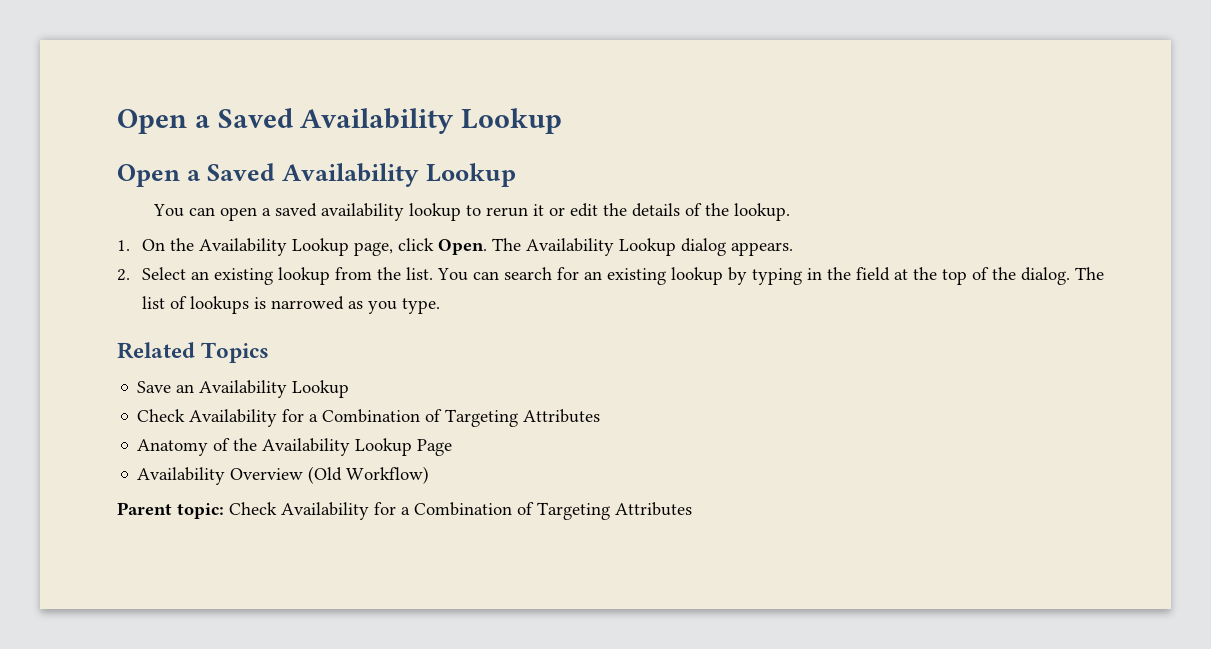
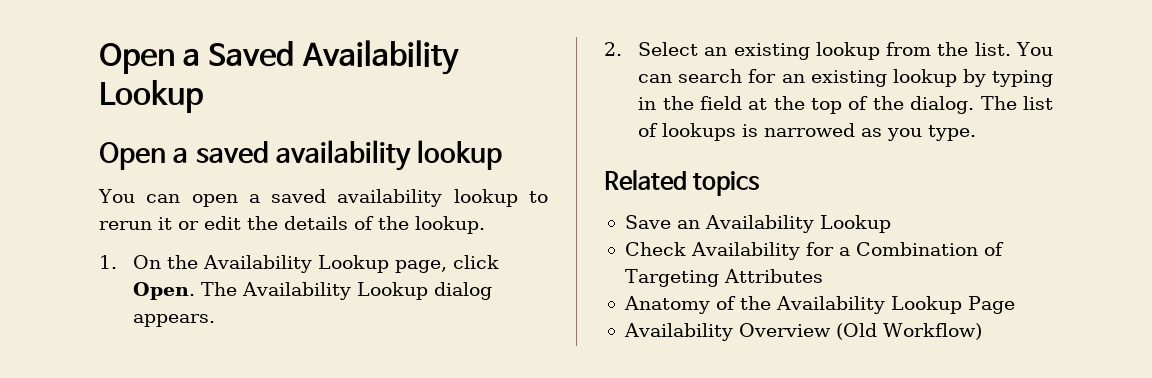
[207,163,517,187] Saved Availability Lookup -> [195,140,503,171] saved availability lookup
[201,342,270,363] Topics -> [693,171,761,196] topics
[117,502,692,520] // Parent topic: Check Availability for a Combination of Targeting Attributes -> (982, 331) none

